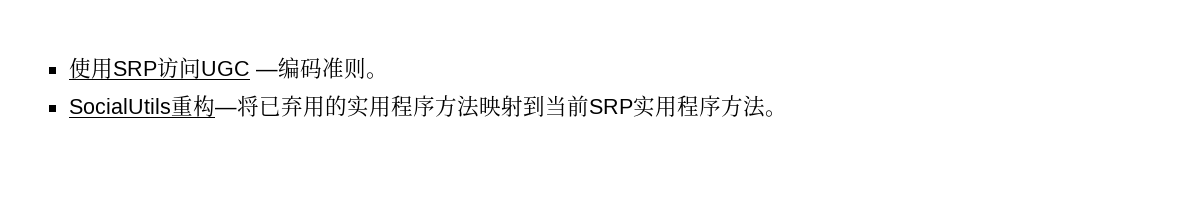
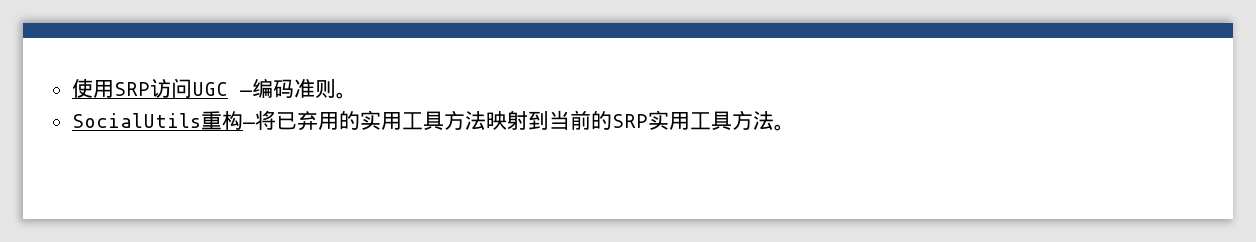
[390,95,435,117] 程序 -> [401,111,444,131] 工具
(589, 106) none -> [590,111,612,130] 的
[676,95,721,117] 程序 -> [689,111,732,131] 工具

